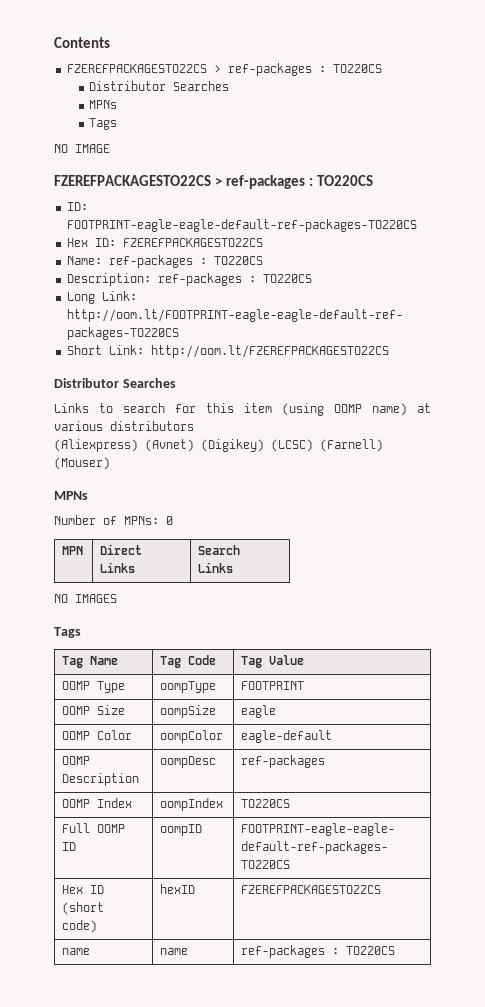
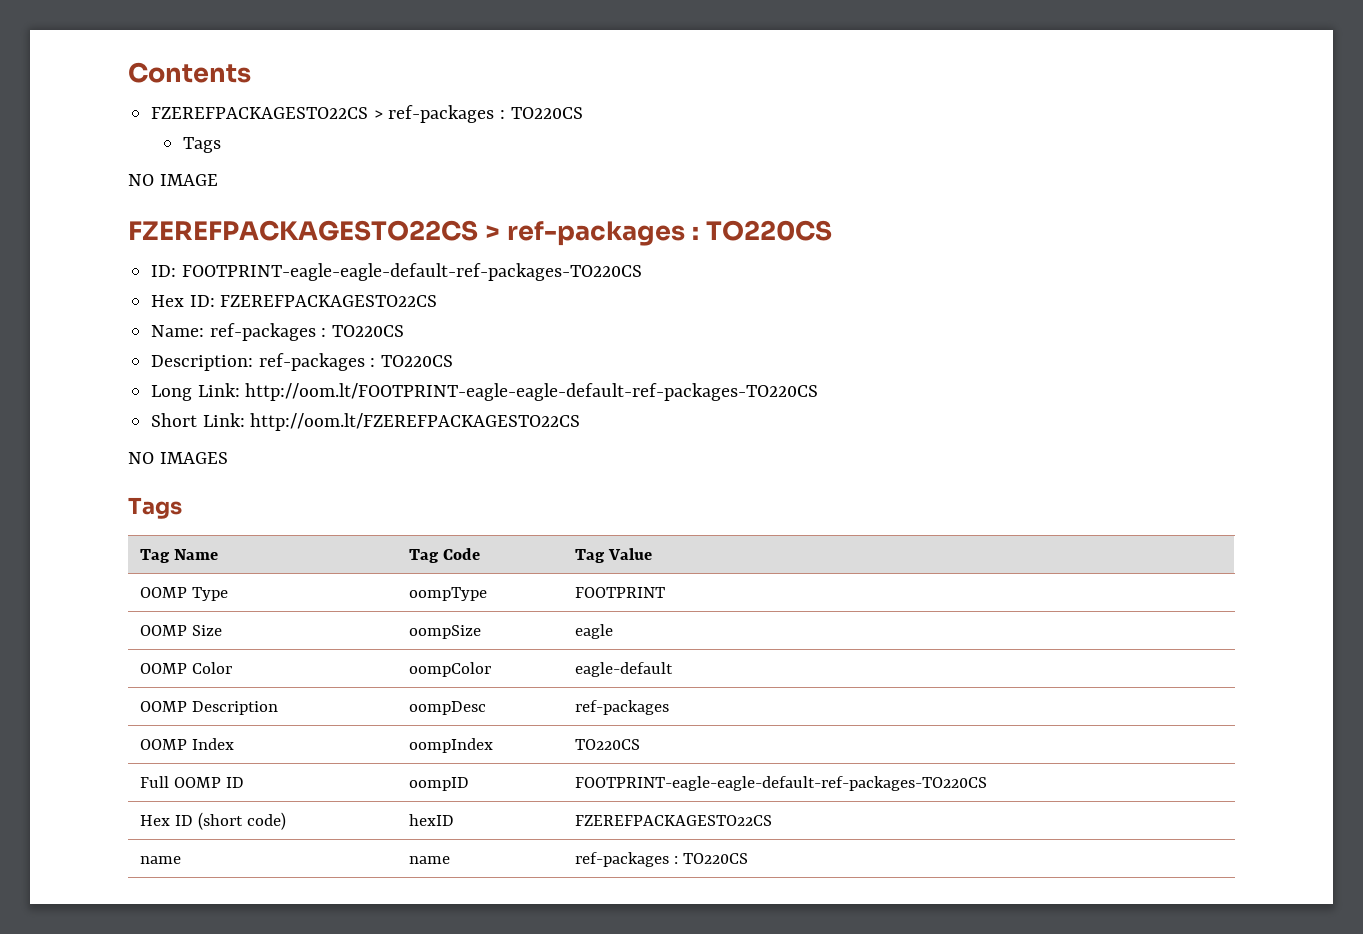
[89,81,230,91] [89,100,118,109] // Distributor Searches // MPNs -> (583, 113) none
[54,378,176,388] [54,403,431,416] [54,421,194,431] [54,439,383,452] [54,457,110,470] [54,491,88,500] [54,515,173,525] [62,546,84,555] [100,544,143,555] [100,562,136,573] [198,545,241,555] [198,562,234,573] // Distributor Searches // Links to search for this item (using OOMP name) at various distributors // (Aliexpress) (Avnet) (Digikey) (LCSC) (Farnell) (Mouser) // MPNs // Number of MPNs: 0 // MPN | Direct Links | Search Links -> (581, 422) none

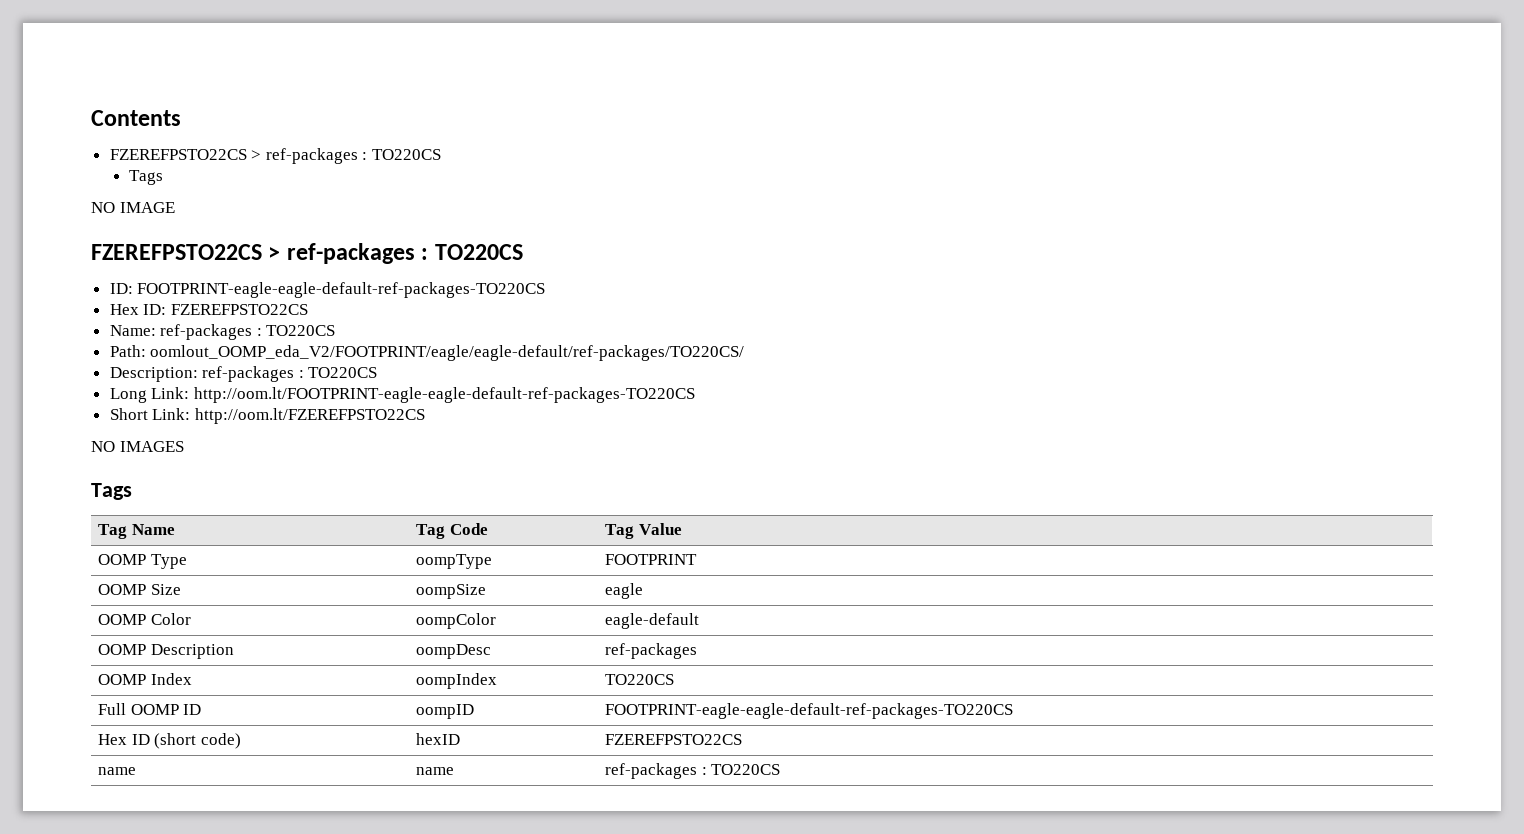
[151,107,369,119] FZEREFPACKAGESTO22CS -> [109,149,247,160] FZEREFPSTO22CS
[128,220,478,241] FZEREFPACKAGESTO22CS -> [91,244,262,260] FZEREFPSTO22CS
[220,295,438,307] FZEREFPACKAGESTO22CS -> [170,304,308,315] FZEREFPSTO22CS
(405, 331) none -> [109,345,745,361] // Path: oomlout_OOMP_eda_V2/FOOTPRINT/eagle/eagle-default/ref-packages/TO220CS/
[250,413,581,431] http://oom.lt/FZEREFPACKAGESTO22CS -> [194,408,425,424] http://oom.lt/FZEREFPSTO22CS
[574,815,772,826] FZEREFPACKAGESTO22CS -> [604,734,742,745] FZEREFPSTO22CS

